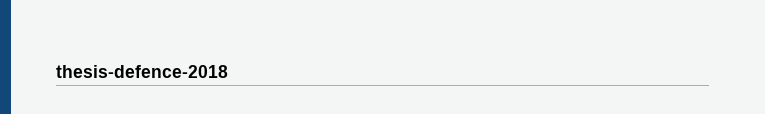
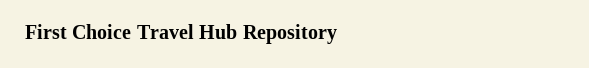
[56,65,228,78] thesis-defence-2018 -> [25,24,337,44] First Choice Travel Hub Repository

